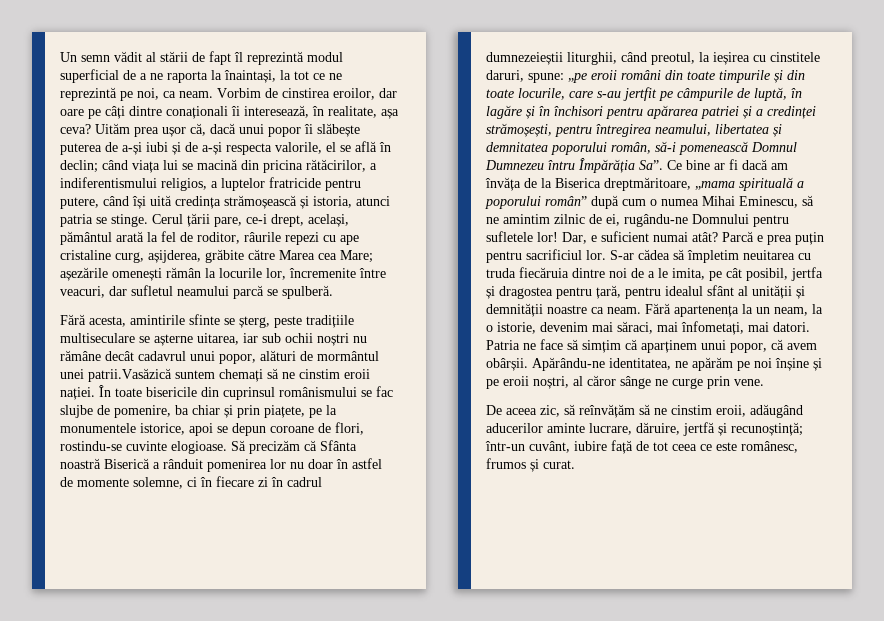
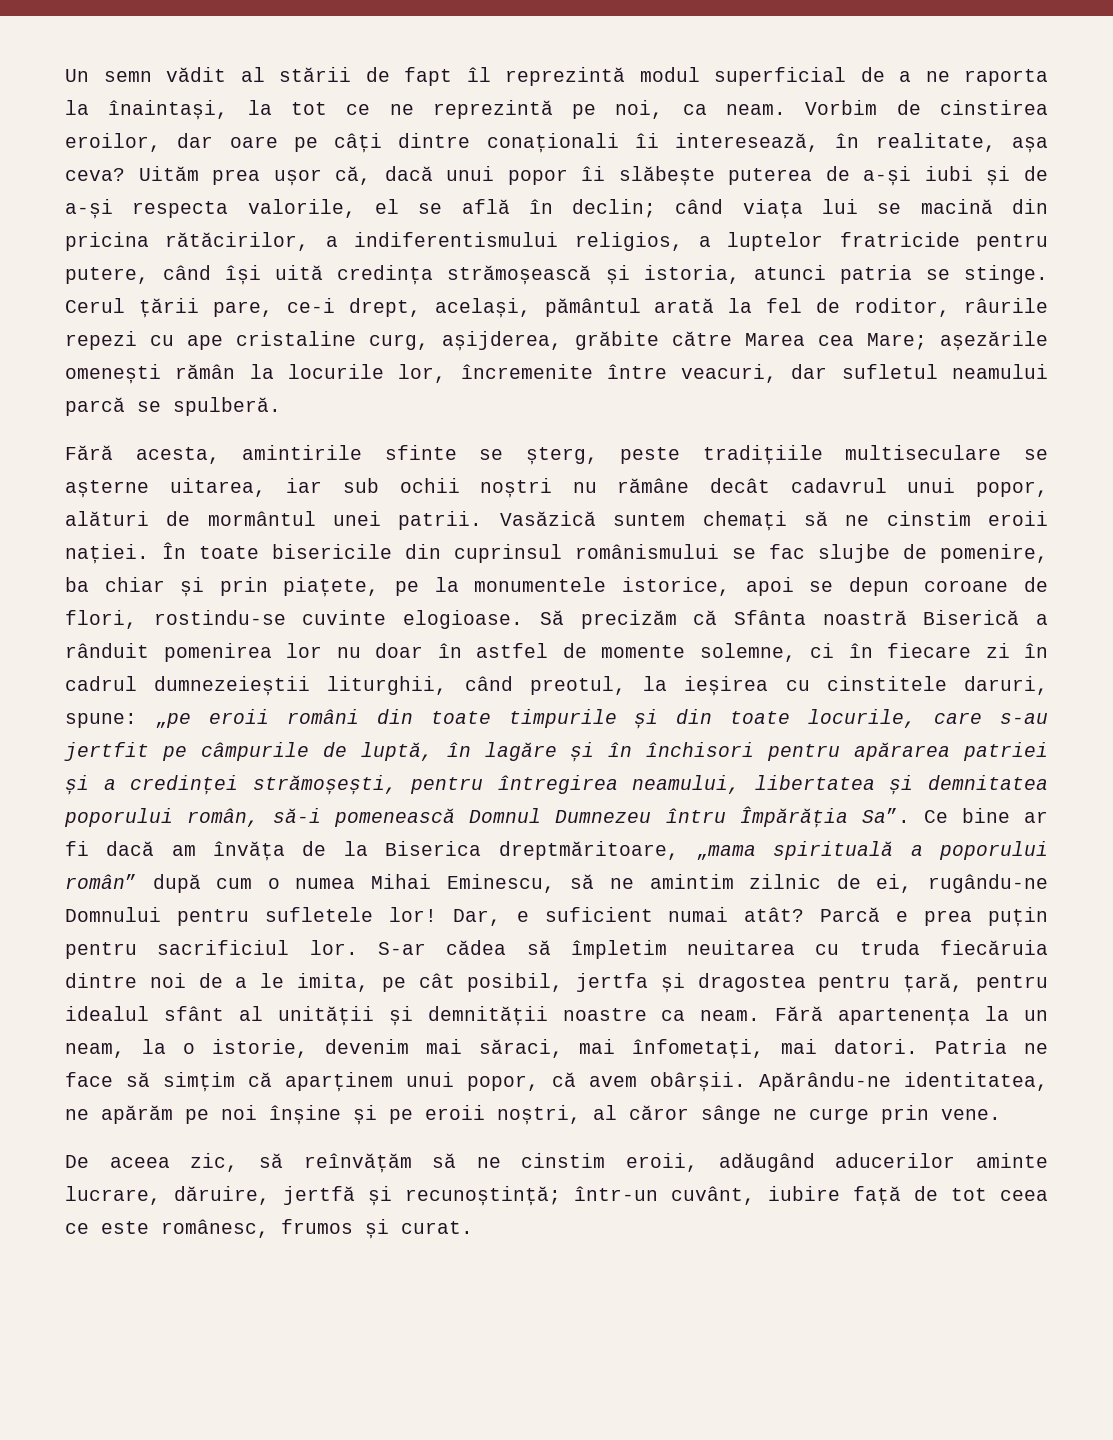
[88,368,172,382] patrii.Vasăzică -> [398,511,596,530] patrii. Vasăzică

